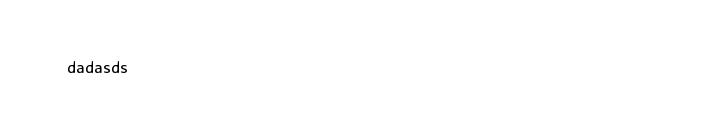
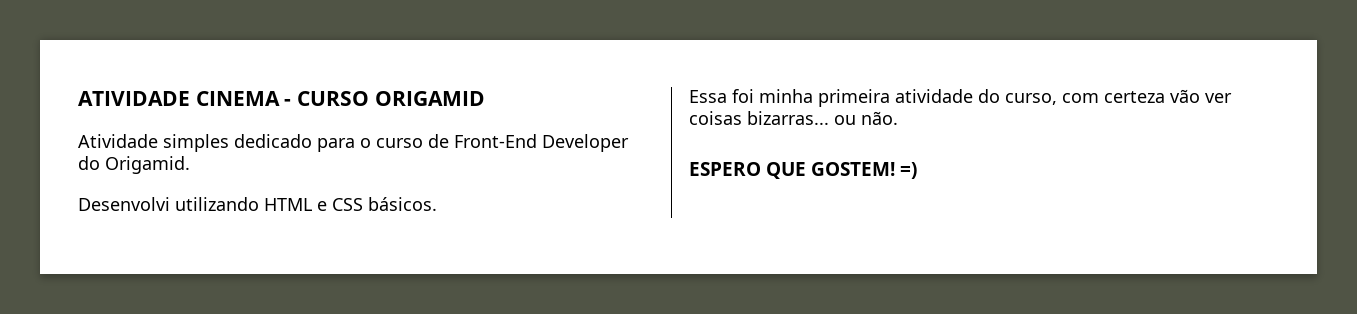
[67,61,128,73] dadasds -> [78,91,485,106] [78,134,629,152] [78,156,190,174] [78,197,437,211] [689,89,1232,107] [689,111,898,125] [689,162,918,179] ATIVIDADE CINEMA - CURSO ORIGAMID // Atividade simples dedicado para o curso de Front-End Developer do Origamid. // Desenvolvi utilizando HTML e CSS básicos. // Essa foi minha primeira atividade do curso, com certeza vão ver coisas bizarras... ou não. // ESPERO QUE GOSTEM! =)

